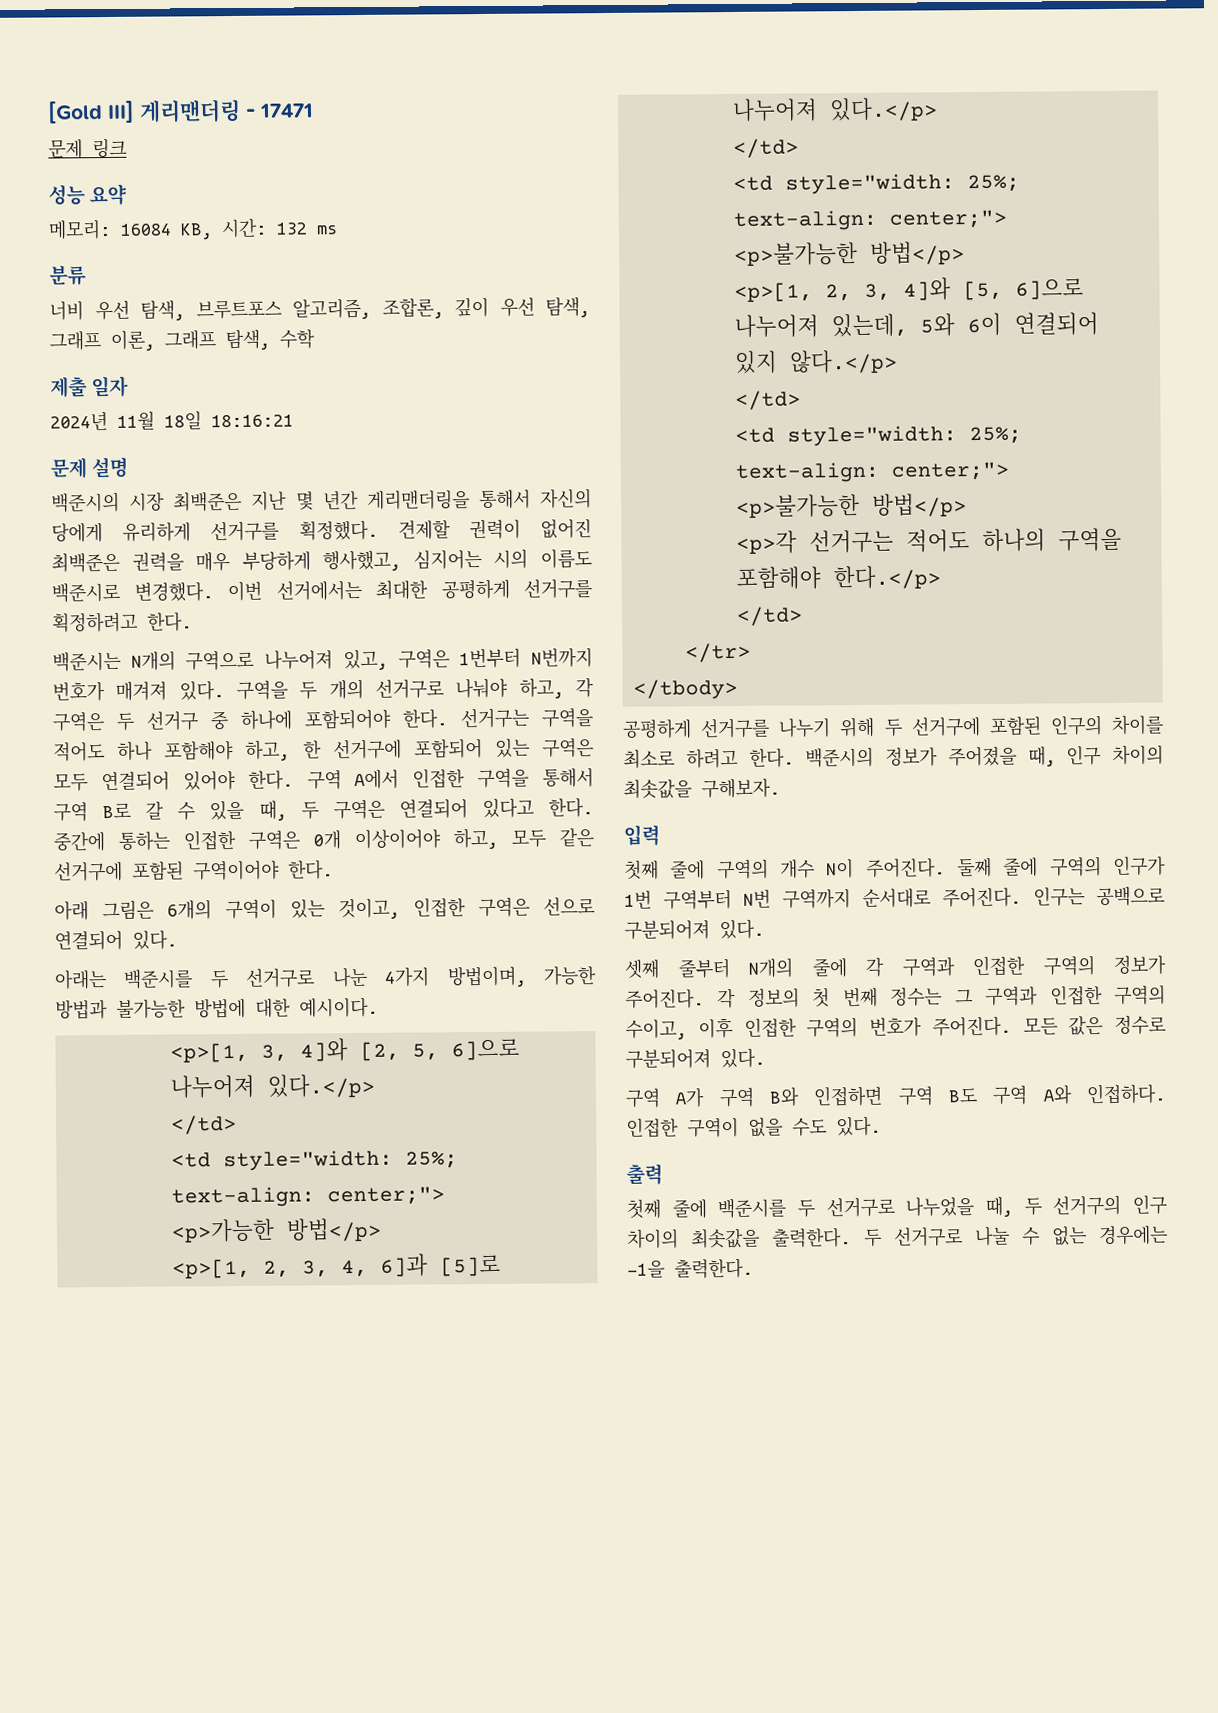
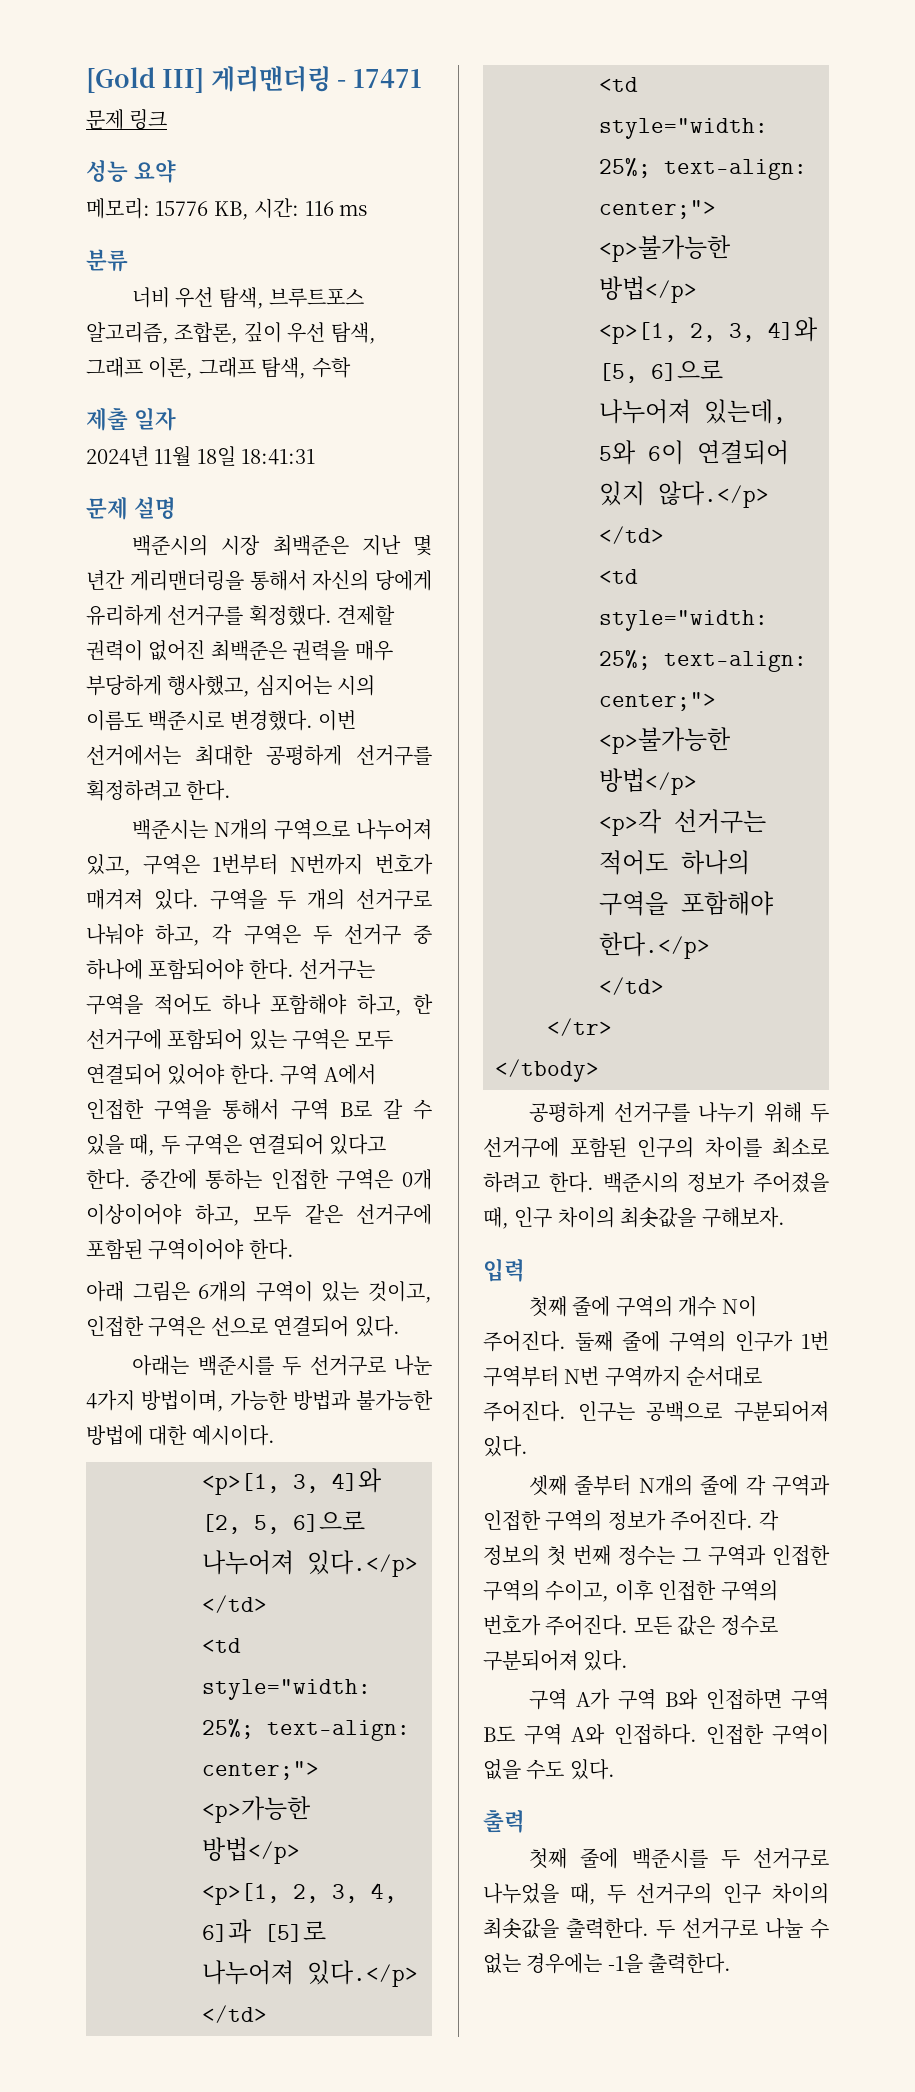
[120,223,172,236] 16084 -> [155,201,209,216] 15776
[276,222,307,235] 132 -> [304,201,334,216] 116
[211,414,294,428] 18:16:21 -> [241,449,316,465] 18:41:31

